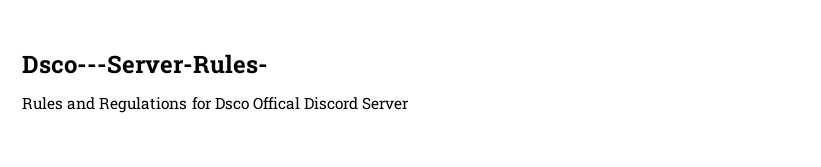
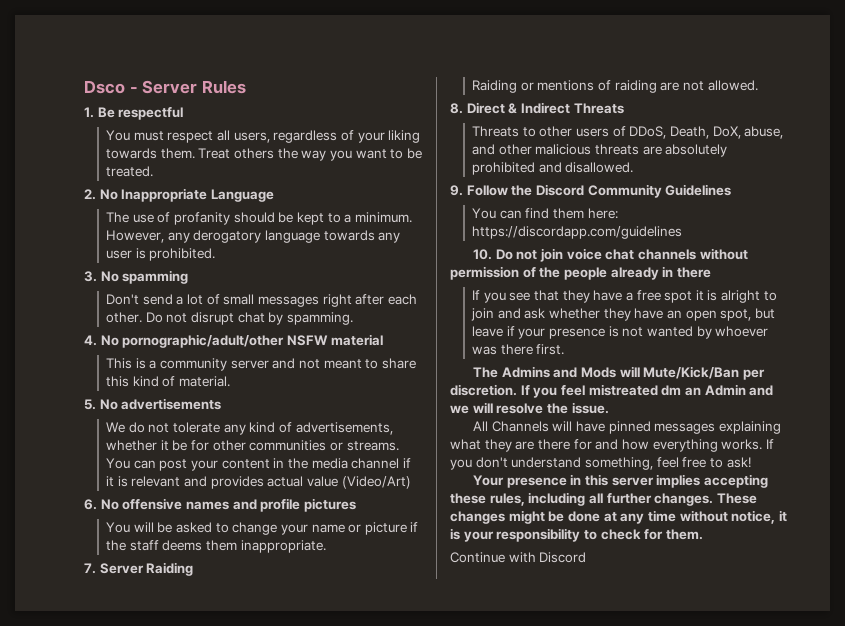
[22,54,268,74] [22,97,410,113] Dsco---Server-Rules- // Rules and Regulations for Dsco Offical Discord Server -> [84,80,246,94] [84,107,184,120] [105,130,421,143] [105,148,422,161] [105,166,153,177] [84,188,274,202] [105,212,412,225] [105,230,401,243] [105,248,216,261] [84,270,189,284] [105,294,417,307] [105,312,353,325] [84,334,383,348] [105,358,416,371] [105,376,230,387] [84,398,222,410] [105,422,393,435] [105,440,399,451] [105,458,411,471] [105,476,411,489] [84,498,356,512] [105,522,419,535] [105,540,326,553] [84,562,194,576] [471,80,758,93] [450,102,624,114] [471,126,784,139] [471,144,728,157] [471,162,634,175] [450,184,732,198] [471,208,618,219] [471,226,682,239] [473,248,748,262] [450,266,711,280] [471,290,777,303] [470,308,775,321] [471,326,769,339] [471,344,565,355] [473,366,765,380] [450,384,774,398] [450,402,609,414] [473,421,781,434] [450,439,774,452] [450,457,751,470] [473,474,768,488] [450,492,757,506] [450,510,787,524] [450,528,703,542] [450,552,587,563] Dsco - Server Rules // 1. Be respectful // You must respect all users, regardless of your liking towards them. Treat others the way you want to be treated. // 2. No Inappropriate Language // The use of profanity should be kept to a minimum. However, any derogatory language towards any user is prohibited. // 3. No spamming // Don't send a lot of small messages right after each other. Do not disrupt chat by spamming. // 4. No pornographic/adult/other NSFW material // This is a community server and not meant to share this kind of material. // 5. No advertisements // We do not tolerate any kind of advertisements, whether it be for other communities or streams. You can post your content in the media channel if it is relevant and provides actual value (Video/Art) // 6. No offensive names and profile pictures // You will be asked to change your name or picture if the staff deems them inappropriate. // 7. Server Raiding // Raiding or mentions of raiding are not allowed. // 8. Direct & Indirect Threats // Threats to other users of DDoS, Death, DoX, abuse, and other malicious threats are absolutely prohibited and disallowed. // 9. Follow the Discord Community Guidelines // You can find them here: https://discordapp.com/guidelines // 10. Do not join voice chat channels without permission of the people already in there // If you see that they have a free spot it is alright to join and ask whether they have an open spot, but leave if your presence is not wanted by whoever was there first. // The Admins and Mods will Mute/Kick/Ban per discretion. If you feel mistreated dm an Admin and we will resolve the issue. // All Channels will have pinned messages explaining what they are there for and how everything works. If you don't understand something, feel free to ask! // Your presence in this server implies accepting these rules, including all further changes. These changes might be done at any time without notice, it is your responsibility to check for them. // Continue with Discord

